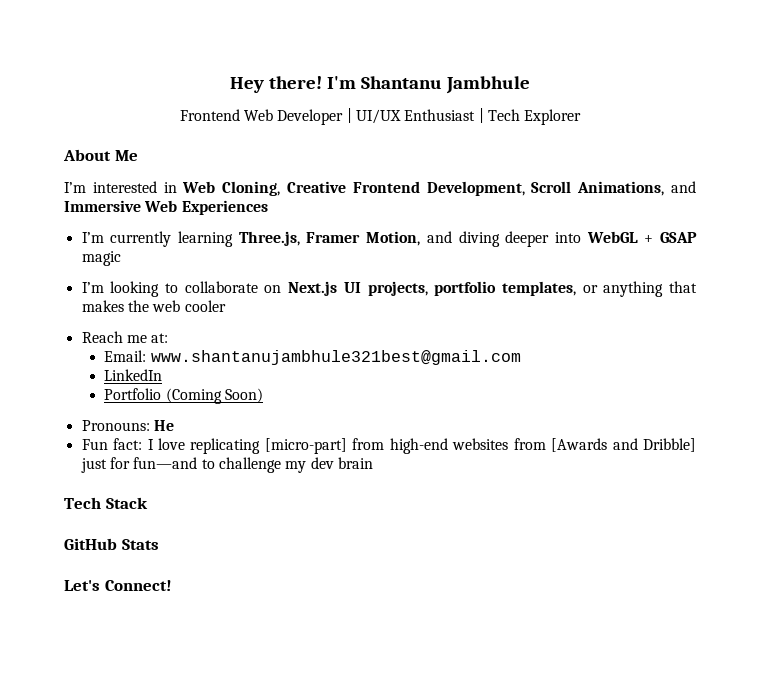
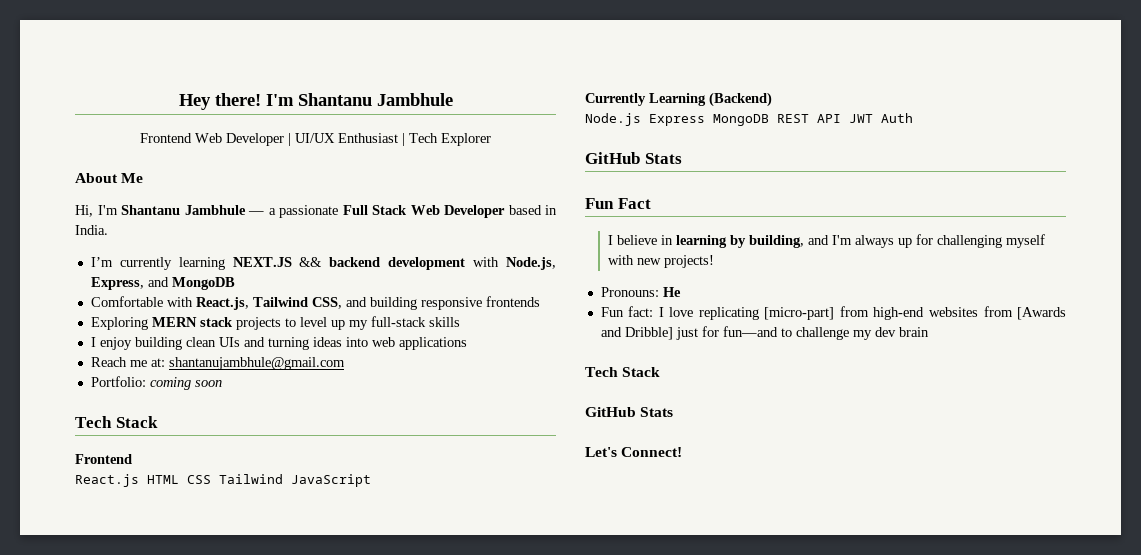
[64,181,696,196] [64,200,268,215] [81,231,697,247] [81,251,121,266] [81,281,698,297] [81,300,226,312] [81,331,169,343] [104,350,521,365] [104,369,163,381] [104,388,263,404] I’m interested in Web Cloning, Creative Frontend Development, Scroll Animations, and Immersive Web Experiences // I’m currently learning Three.js, Framer Motion, and diving deeper into WebGL + GSAP magic // I’m looking to collaborate on Next.js UI projects, portfolio templates, or anything that makes the web cooler // Reach me at: // Email: www.shantanujambhule321best@gmail.com // LinkedIn // Portfolio (Coming Soon) -> [75,205,557,218] [75,225,108,235] [90,257,556,270] [90,277,235,290] [90,296,540,310] [90,316,460,330] [90,337,467,350] [90,357,345,370] [90,376,222,390] [75,416,158,428] [75,454,132,464] [75,474,371,487] [585,92,772,107] [585,113,913,126] [585,152,682,164] [585,198,651,209] [608,234,1046,248] [608,255,715,268] Hi, I'm Shantanu Jambhule — a passionate Full Stack Web Developer based in India. // I’m currently learning NEXT.JS && backend development with Node.js, Express, and MongoDB // Comfortable with React.js, Tailwind CSS, and building responsive frontends // Exploring MERN stack projects to level up my full-stack skills // I enjoy building clean UIs and turning ideas into web applications // Reach me at: shantanujambhule@gmail.com // Portfolio: coming soon // Tech Stack // Frontend // React.js HTML CSS Tailwind JavaScript // Currently Learning (Backend) // Node.js Express MongoDB REST API JWT Auth // GitHub Stats // Fun Fact // I believe in learning by building, and I'm always up for challenging myself with new projects!

